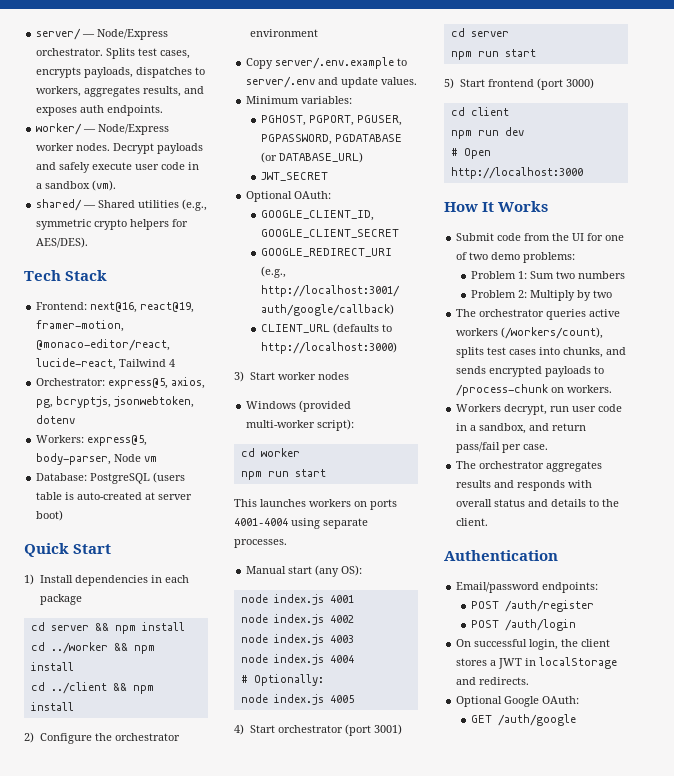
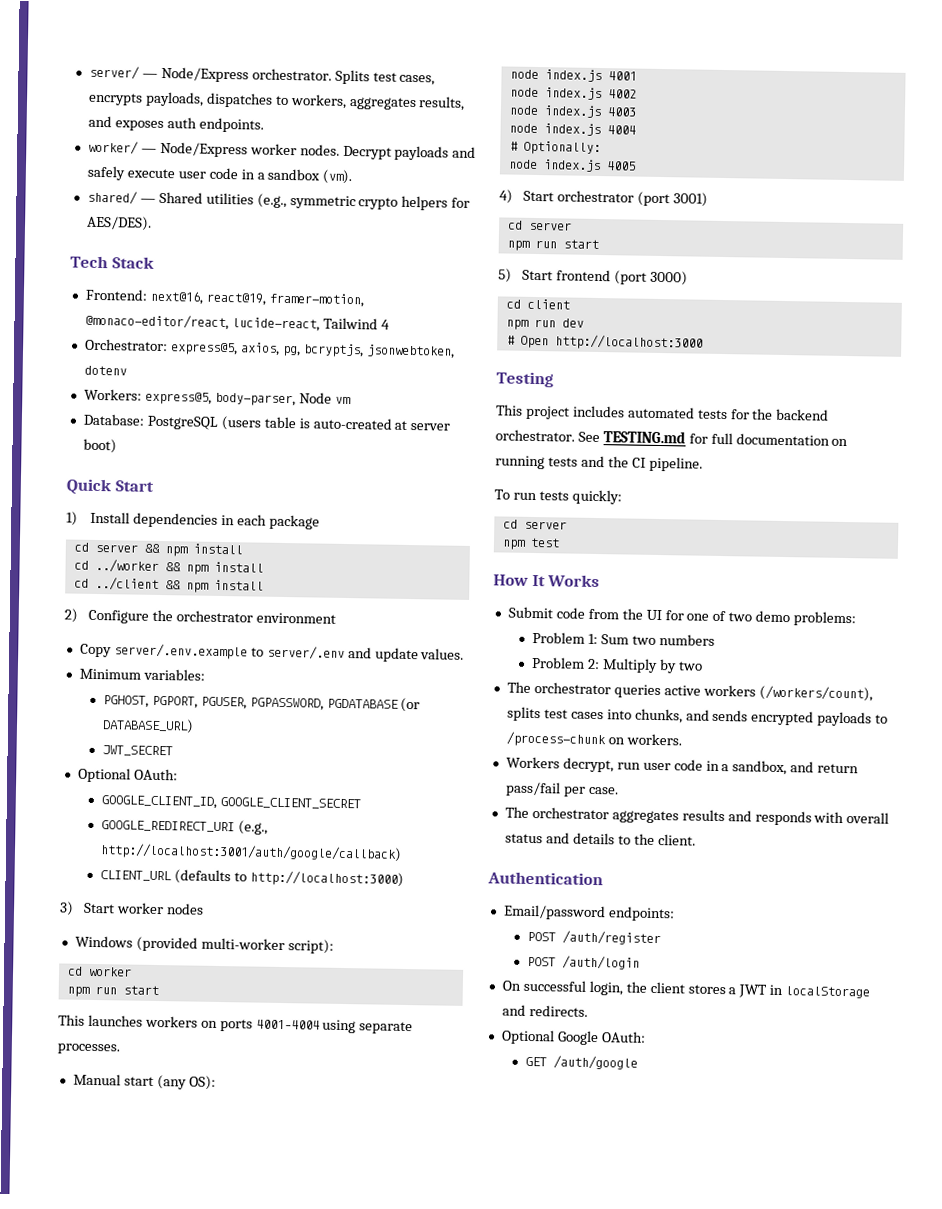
(583, 173) none -> [496,371,554,388] [496,404,830,421] [495,429,849,447] [495,455,703,472] [494,489,622,505] [502,519,567,530] [501,537,560,550] // Testing // This project includes automated tests for the backend orchestrator. See TESTING.md for full documentation on running tests and the CI pipeline. // To run tests quickly: // cd server // npm test

